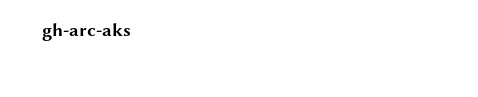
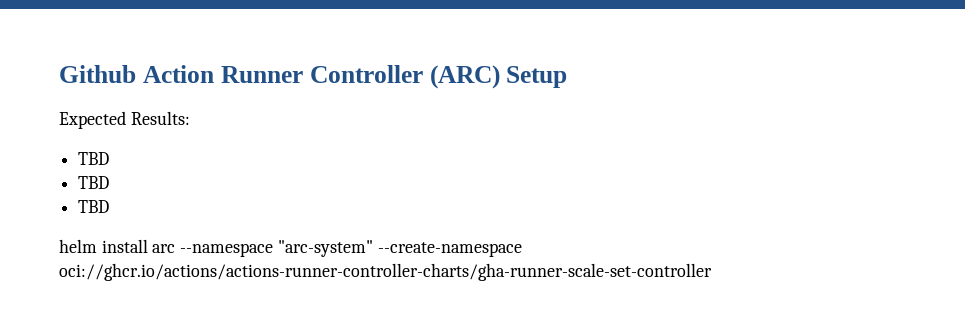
[42,23,131,41] gh-arc-aks -> [59,65,568,89] [59,111,190,129] [78,152,110,165] [78,176,110,189] [78,200,110,213] [59,239,522,257] [59,263,712,281] Github Action Runner Controller (ARC) Setup // Expected Results: // TBD // TBD // TBD // helm install arc --namespace "arc-system" --create-namespace oci://ghcr.io/actions/actions-runner-controller-charts/gha-runner-scale-set-controller

